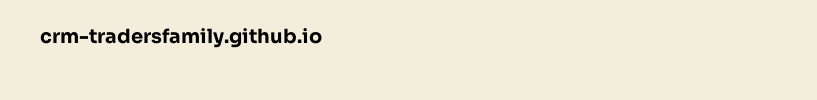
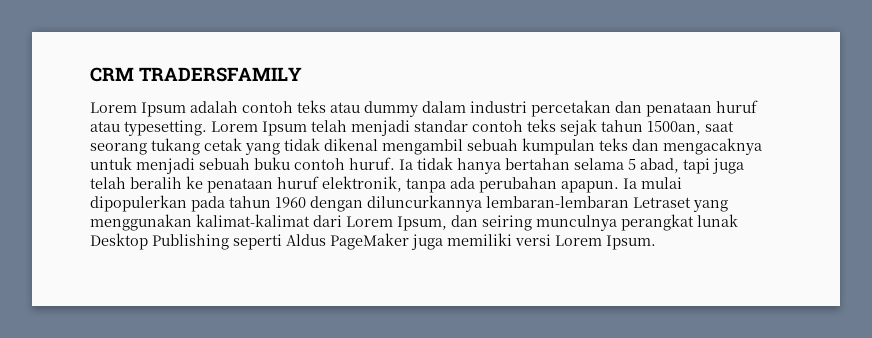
[40,28,322,48] crm-tradersfamily.github.io -> [90,67,302,82] [90,100,758,117] [90,119,734,136] [90,138,762,155] [90,157,744,174] [90,176,682,193] [90,195,728,212] [90,214,738,231] [90,233,656,250] CRM TRADERSFAMILY // Lorem Ipsum adalah contoh teks atau dummy dalam industri percetakan dan penataan huruf atau typesetting. Lorem Ipsum telah menjadi standar contoh teks sejak tahun 1500an, saat seorang tukang cetak yang tidak dikenal mengambil sebuah kumpulan teks dan mengacaknya untuk menjadi sebuah buku contoh huruf. Ia tidak hanya bertahan selama 5 abad, tapi juga telah beralih ke penataan huruf elektronik, tanpa ada perubahan apapun. Ia mulai dipopulerkan pada tahun 1960 dengan diluncurkannya lembaran-lembaran Letraset yang menggunakan kalimat-kalimat dari Lorem Ipsum, dan seiring munculnya perangkat lunak Desktop Publishing seperti Aldus PageMaker juga memiliki versi Lorem Ipsum.

